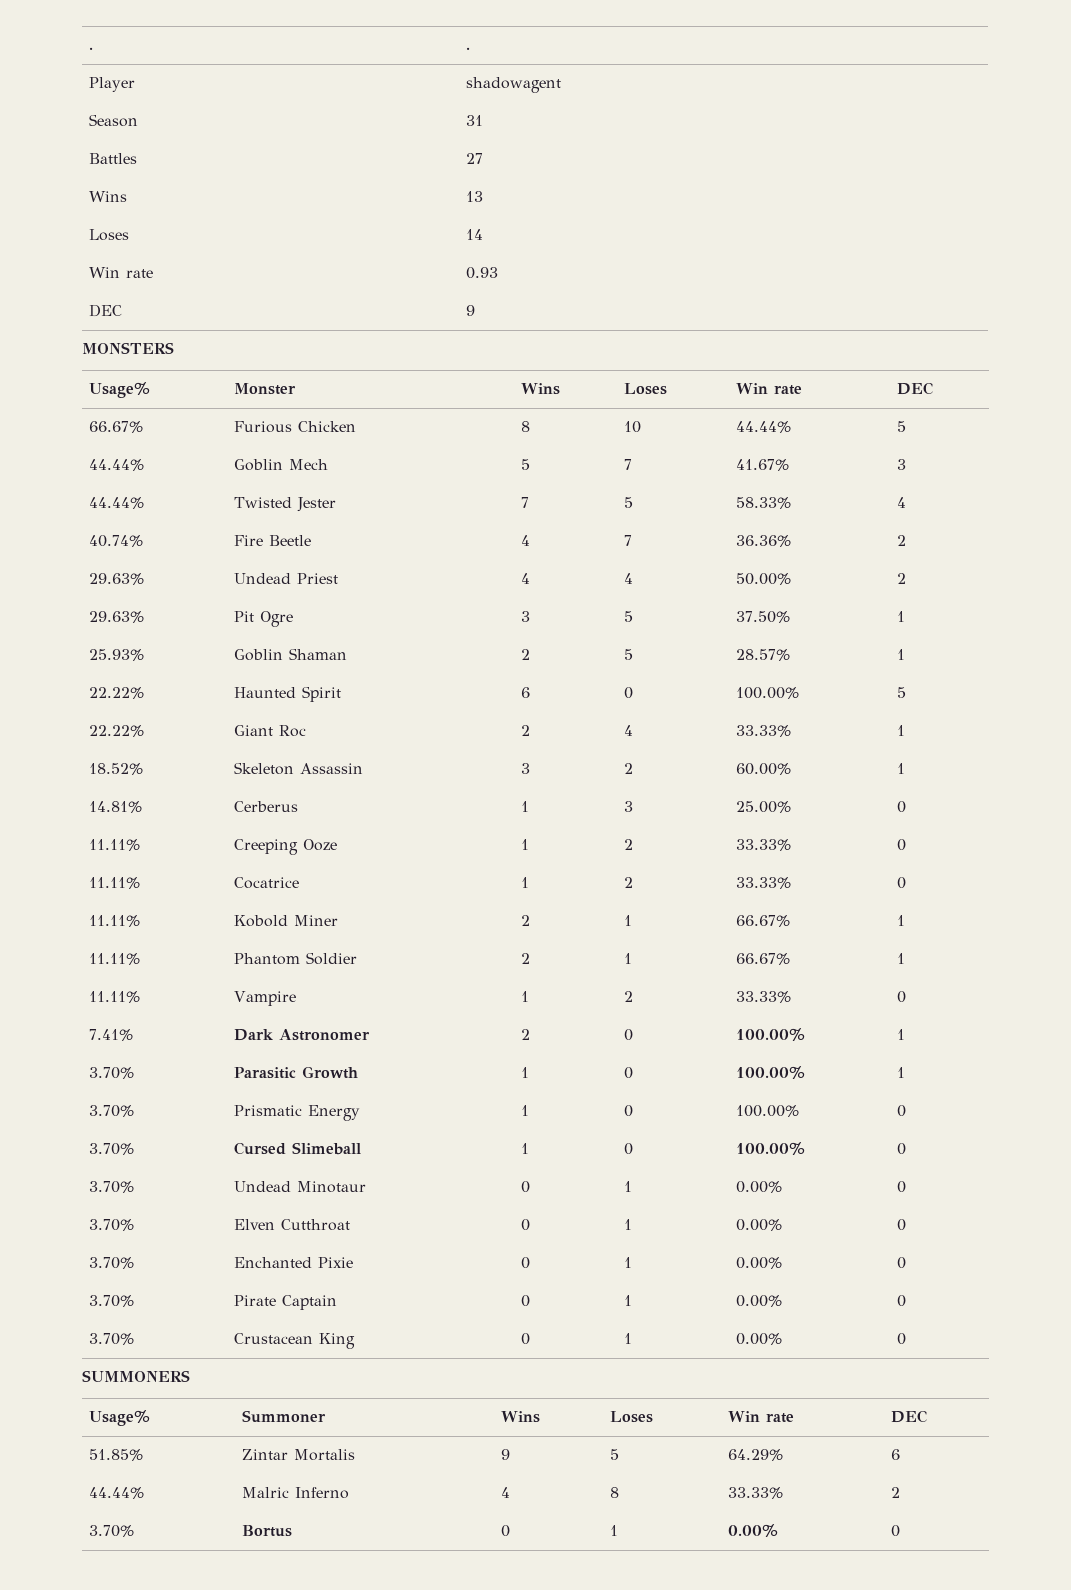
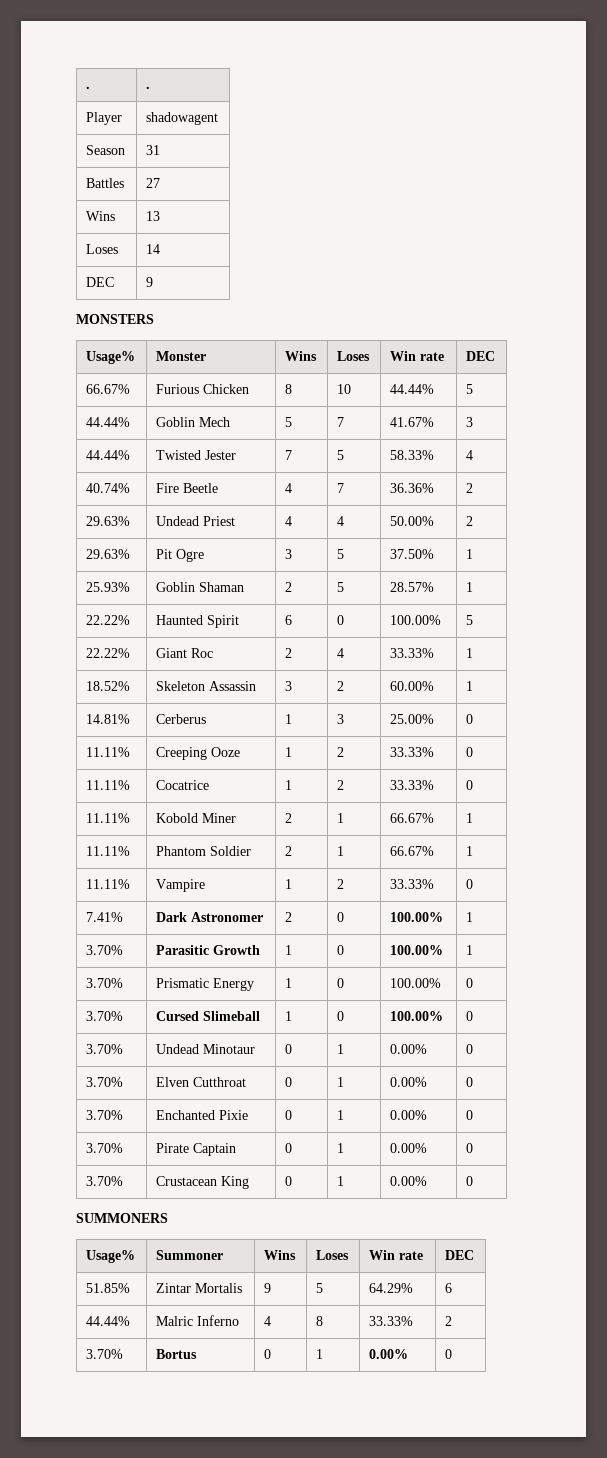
[89,267,154,278] [466,267,499,279] // Win rate | 0.93 -> (161, 249) none

